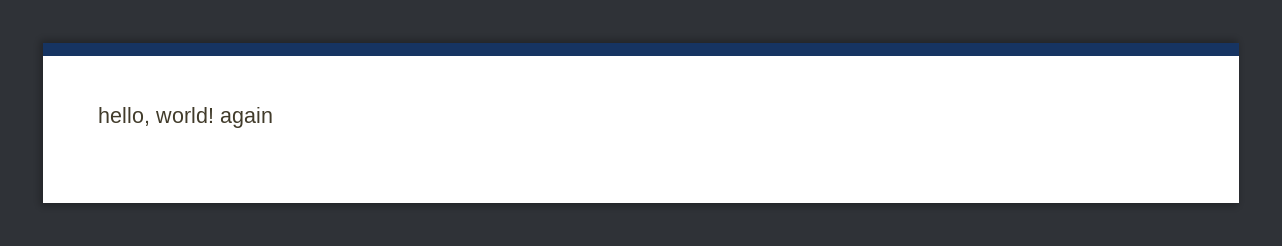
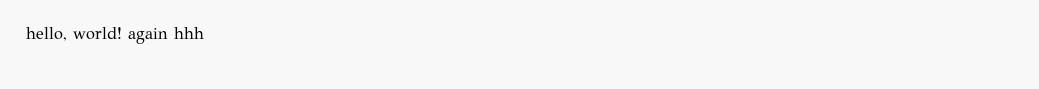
(273, 117) none -> [174,27,204,39] hhh

